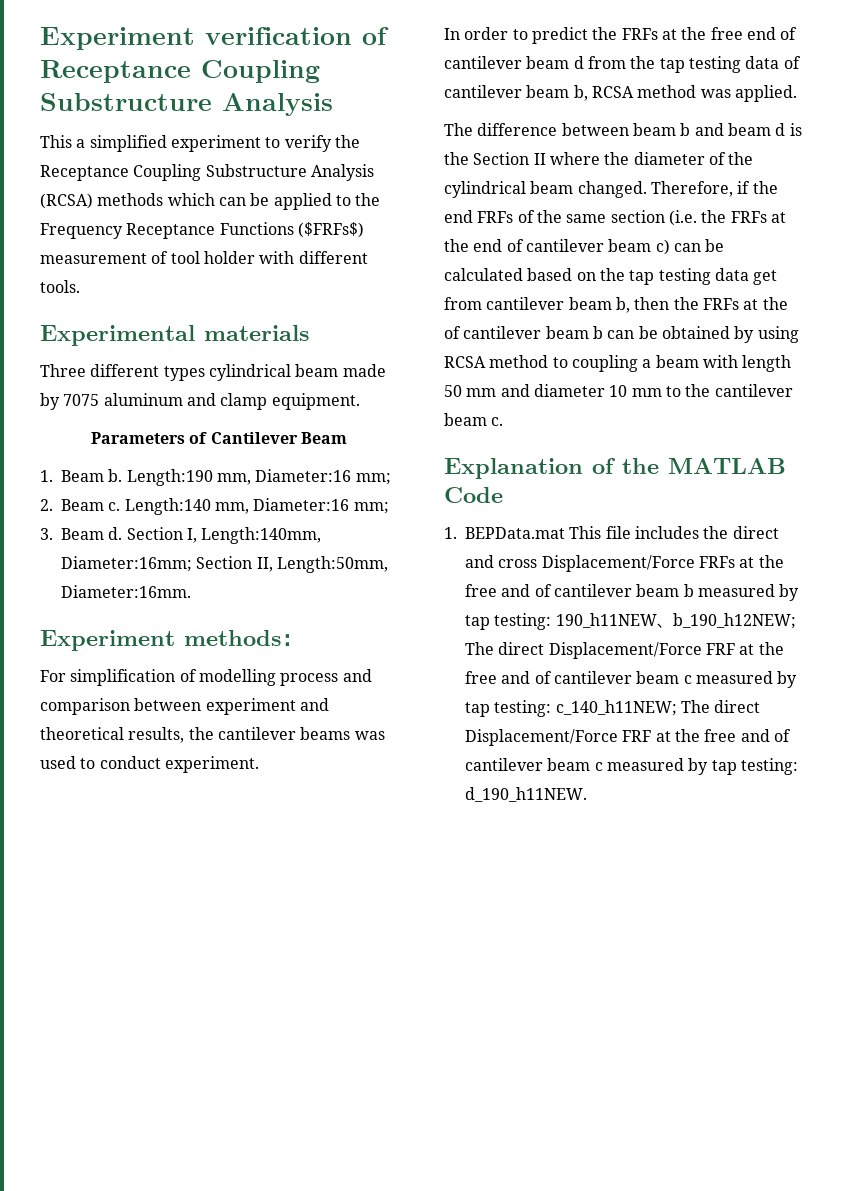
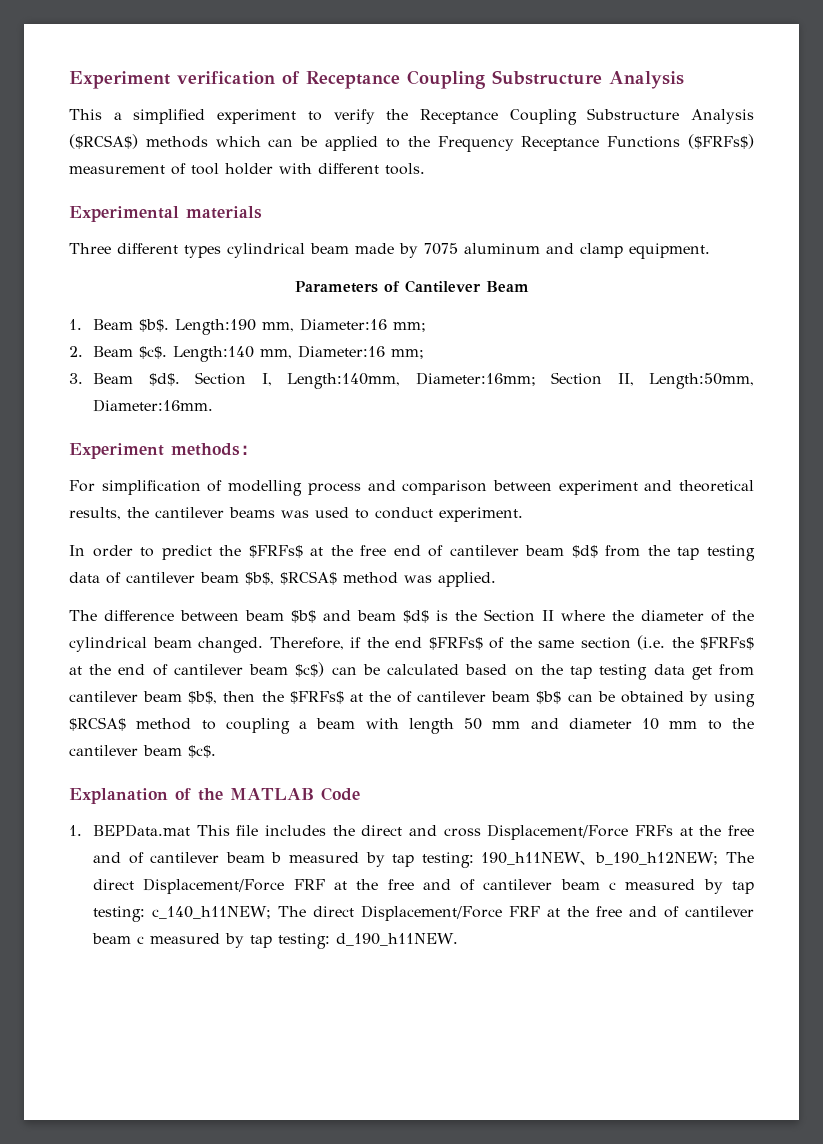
[40,193,93,209] (RCSA) -> [69,134,138,149] ($RCSA$)
[108,469,123,482] b. -> [139,319,170,332] $b$.
[108,502,121,511] c. -> [139,346,168,359] $c$.
[108,527,123,540] d. -> [148,373,180,386] $d$.
[621,28,658,40] FRFs -> [248,545,303,558] $FRFs$
[573,56,584,69] d -> [571,545,598,558] $d$
[573,85,634,101] b, RCSA -> [245,571,337,585] $b$, $RCSA$
[680,123,691,136] b -> [291,610,316,623] $b$
[775,123,786,136] d -> [403,610,429,623] $d$
[477,211,514,223] FRFs -> [428,637,483,650] $FRFs$
[730,211,767,223] FRFs -> [700,637,754,650] $FRFs$
[655,239,670,255] c) -> [295,662,325,677] $c$)
[615,297,630,313] b, -> [188,691,218,704] $b$,
[702,298,739,310] FRFs -> [289,691,344,704] $FRFs$
[592,326,603,339] b -> [536,691,562,704] $b$
[444,356,486,368] RCSA -> [69,717,126,731] $RCSA$
[491,417,504,426] c. -> [188,745,216,758] $c$.

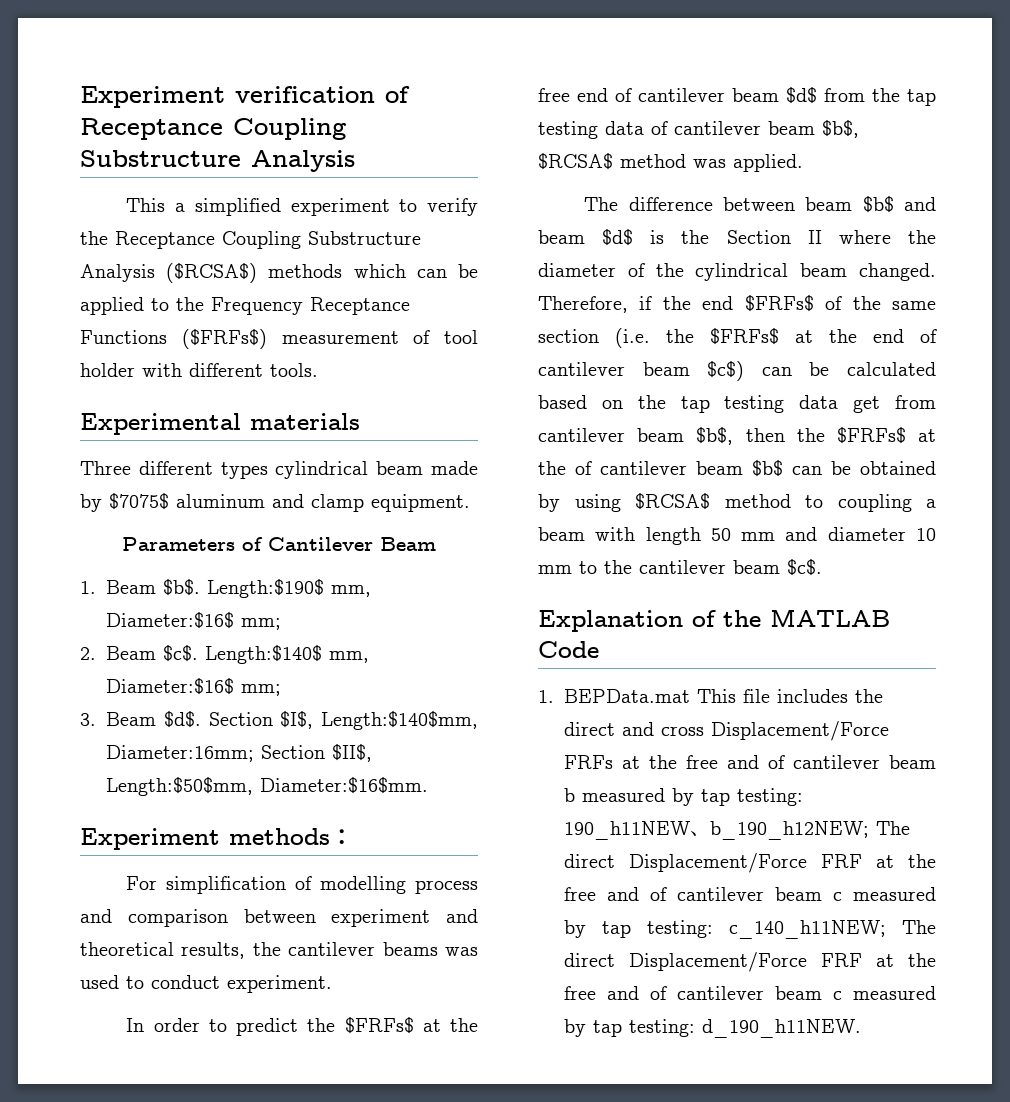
[424,243,458,255] 7075 -> [109,493,169,510] $7075$
[175,318,388,335] Length:190 mm, Diameter:16 -> [207,579,371,598] [106,612,234,629] Length:$190$ mm, Diameter:$16$
[173,345,386,362] Length:140 mm, Diameter:16 -> [205,645,369,664] [106,678,234,695] Length:$140$ mm, Diameter:$16$
[261,372,754,389] [93,399,214,412] I, Length:140mm, Diameter:16mm; Section II, Length:50mm, Diameter:16mm. -> [280,711,478,730] [106,744,372,762] [106,777,428,796] $I$, Length:$140$mm, Diameter:16mm; Section $II$, Length:$50$mm, Diameter:$16$mm.

